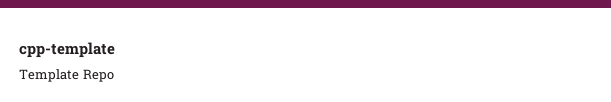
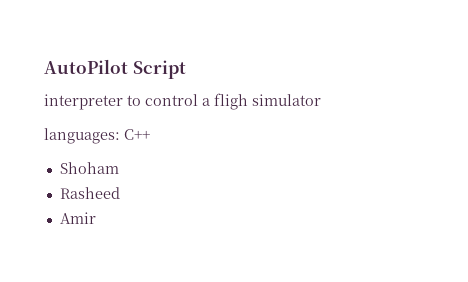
[19,42,115,58] [19,69,114,82] cpp-template // Template Repo -> [44,59,186,79] [44,93,321,110] [44,128,150,144] [59,162,119,174] [59,187,120,199] [59,212,96,224] AutoPilot Script // interpreter to control a fligh simulator // languages: C++ // Shoham // Rasheed // Amir

